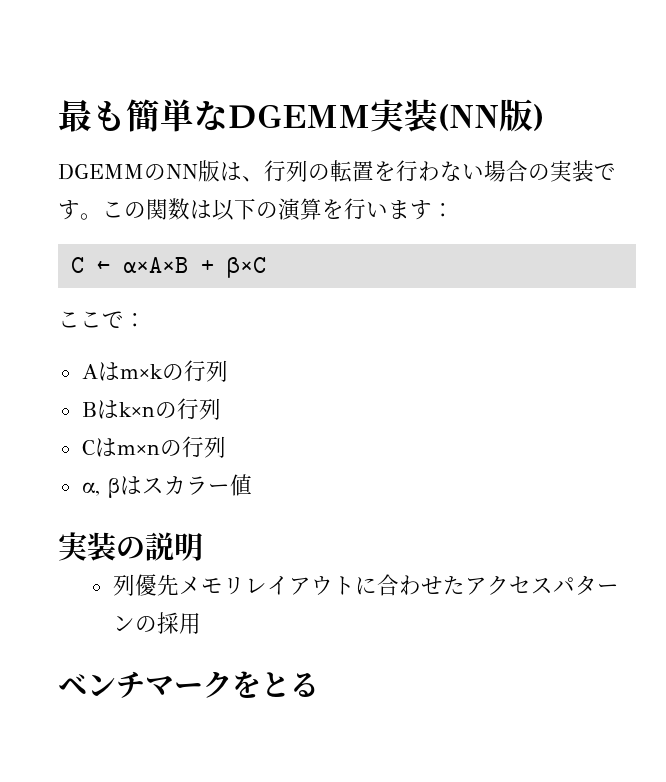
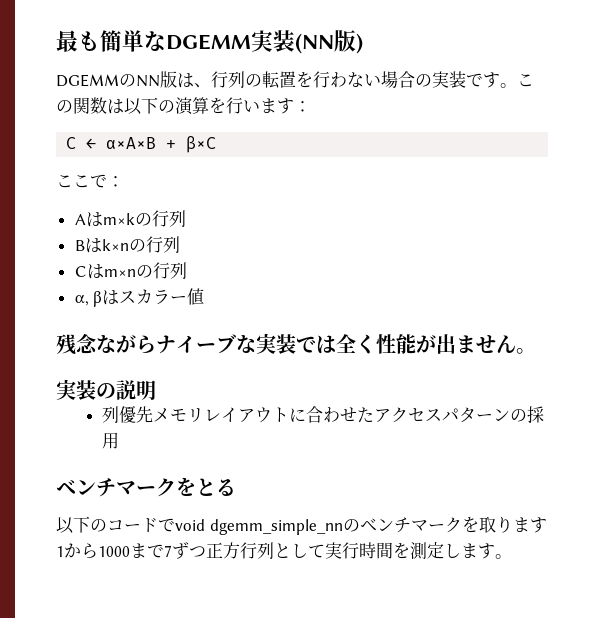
(252, 485) none -> [56,333,536,355] // 残念ながらナイーブな実装では全く性能が出ません。
(319, 685) none -> [56,516,547,535] [56,542,512,560] // 以下のコードでvoid dgemm_simple_nnのベンチマークを取ります1から1000まで7ずつ正方行列として実行時間を測定します。

